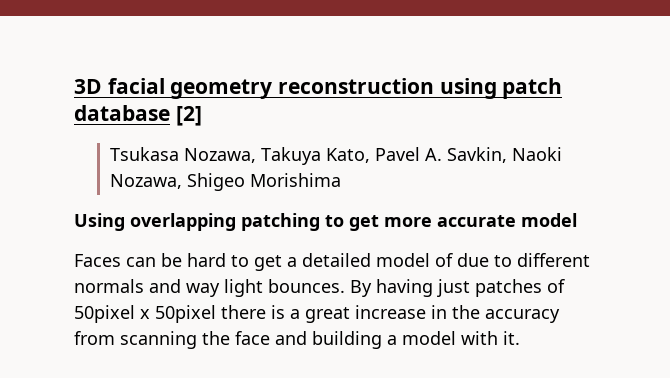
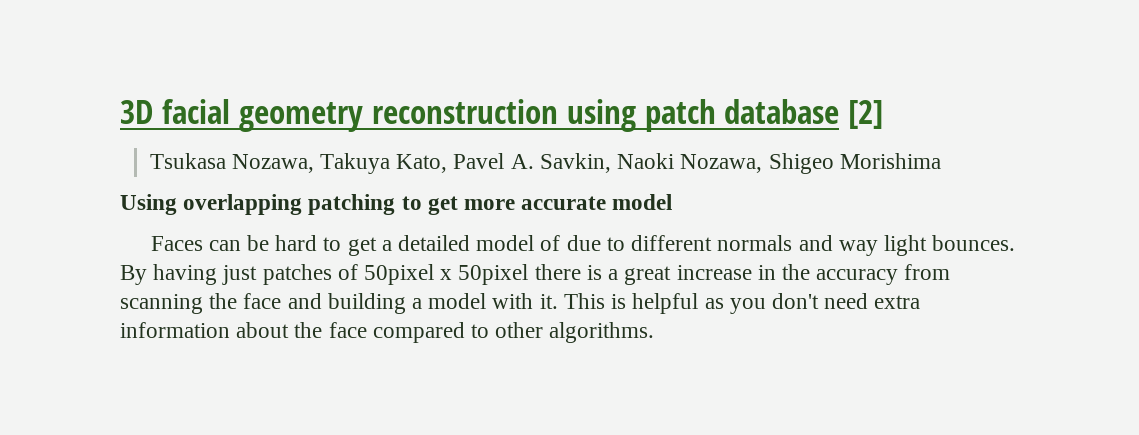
(520, 338) none -> [563,293,921,314] [120,322,655,343] This is helpful as you don't need extra information about the face compared to other algorithms.

